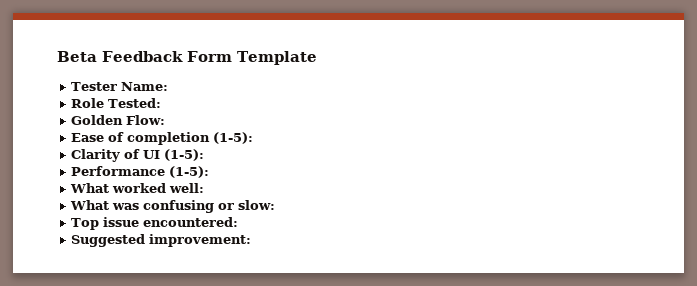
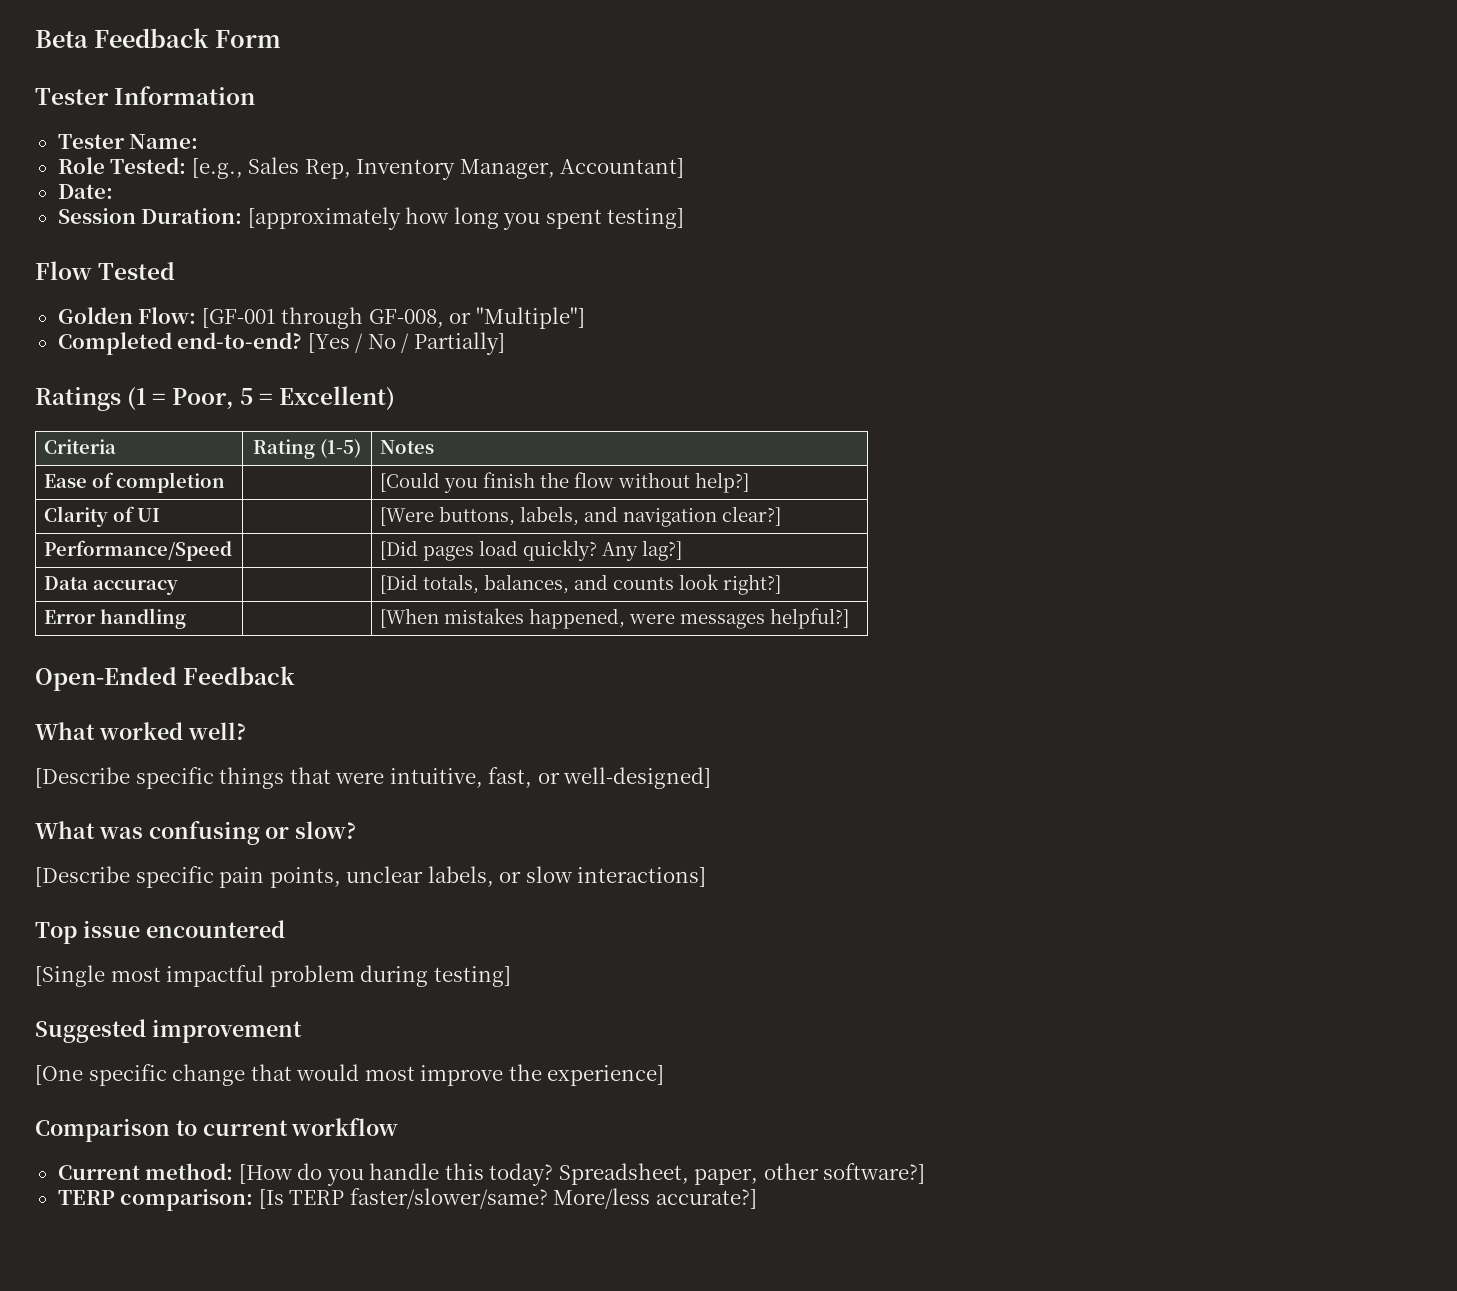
[237,51,317,65] Template -> [35,86,256,105] // Tester Information
[70,115,165,125] [70,132,253,145] [70,149,204,162] [70,166,209,178] [69,183,204,193] [69,200,275,213] [70,217,238,230] [70,234,251,247] // Golden Flow: // Ease of completion (1-5): // Clarity of UI (1-5): // Performance (1-5): // What worked well: // What was confusing or slow: // Top issue encountered: // Suggested improvement: -> [191,157,685,180] [57,184,113,199] [57,207,685,230] [35,261,176,280] [57,307,585,329] [57,332,505,355] [35,386,396,411] [44,439,117,454] [253,439,361,459] [380,440,435,454] [44,472,226,493] [380,472,750,493] [44,506,161,527] [380,506,782,527] [44,540,233,561] [380,540,683,561] [44,576,179,595] [380,574,782,595] [44,608,187,629] [380,608,850,629] [35,666,296,691] [35,722,246,740] [35,767,712,789] [35,821,357,845] [35,866,707,888] [35,920,285,944] [35,965,511,987] [35,1019,302,1043] [35,1064,665,1086] [35,1118,399,1142] [57,1163,926,1186] [57,1188,757,1211] [e.g., Sales Rep, Inventory Manager, Accountant] // Date: // Session Duration: [approximately how long you spent testing] // Flow Tested // Golden Flow: [GF-001 through GF-008, or "Multiple"] // Completed end-to-end? [Yes / No / Partially] // Ratings (1 = Poor, 5 = Excellent) // Criteria | Rating (1-5) | Notes // Ease of completion | | [Could you finish the flow without help?] // Clarity of UI | | [Were buttons, labels, and navigation clear?] // Performance/Speed | | [Did pages load quickly? Any lag?] // Data accuracy | | [Did totals, balances, and counts look right?] // Error handling | | [When mistakes happened, were messages helpful?] // Open-Ended Feedback // What worked well? // [Describe specific things that were intuitive, fast, or well-designed] // What was confusing or slow? // [Describe specific pain points, unclear labels, or slow interactions] // Top issue encountered // [Single most impactful problem during testing] // Suggested improvement // [One specific change that would most improve the experience] // Comparison to current workflow // Current method: [How do you handle this today? Spreadsheet, paper, other software?] // TERP comparison: [Is TERP faster/slower/same? More/less accurate?]

